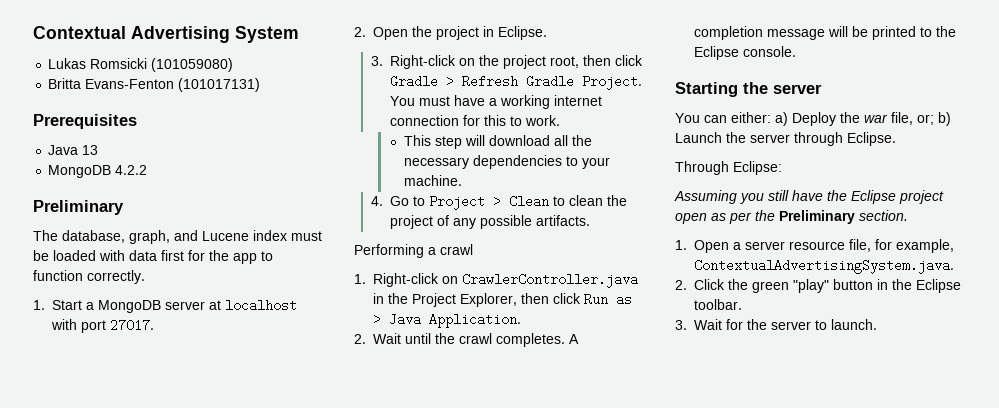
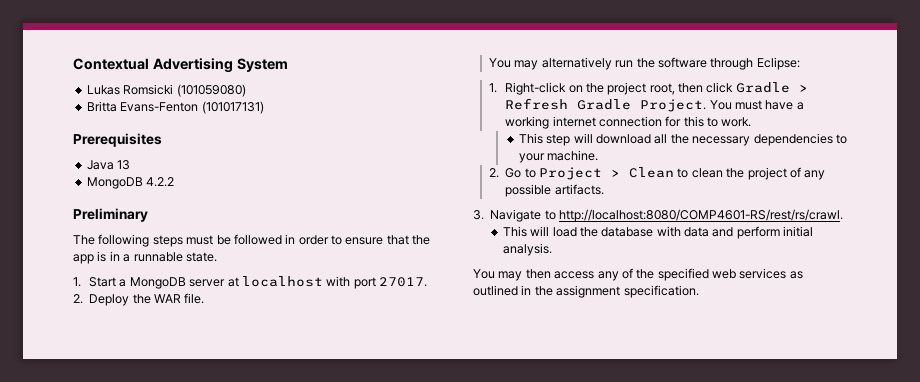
[62,230,322,244] [33,250,273,264] [33,270,145,284] database, graph, and Lucene index must be loaded with data first for the app to function correctly. -> [98,234,431,247] [73,251,217,264] following steps must be followed in order to ensure that the app is in a runnable state.
[373,26,547,40] [371,56,384,66] Open the project in Eclipse. // 3. -> [89,293,205,306] [489,57,800,70] [489,83,498,93] Deploy the WAR file. // You may alternatively run the software through Eclipse: // 1.
[371,196,384,206] 4. -> [489,168,500,178] 2.
[354,244,473,258] [354,273,638,288] [373,293,632,307] [373,313,521,328] [354,333,579,347] [694,26,956,40] [694,46,796,60] [675,82,822,97] [675,112,951,126] [675,132,896,146] [675,161,782,175] [674,190,944,204] [675,210,908,224] [675,239,954,253] [694,259,954,274] [675,279,961,293] [694,299,742,310] [675,319,877,330] Performing a crawl // 1. Right-click on CrawlerController.java in the Project Explorer, then click Run as > Java Application. // 2. Wait until the crawl completes. A completion message will be printed to the Eclipse console. // Starting the server // You can either: a) Deploy the war file, or; b) Launch the server through Eclipse. // Through Eclipse: // Assuming you still have the Eclipse project open as per the Preliminary section. // 1. Open a server resource file, for example, ContextualAdvertisingSystem.java. // 2. Click the green "play" button in the Eclipse toolbar. // 3. Wait for the server to launch. -> [473,209,843,222] [502,226,814,239] [502,243,552,256] [473,268,803,281] [473,285,699,298] 3. Navigate to http://localhost:8080/COMP4601-RS/rest/rs/crawl. // This will load the database with data and perform initial analysis. // You may then access any of the specified web services as outlined in the assignment specification.

